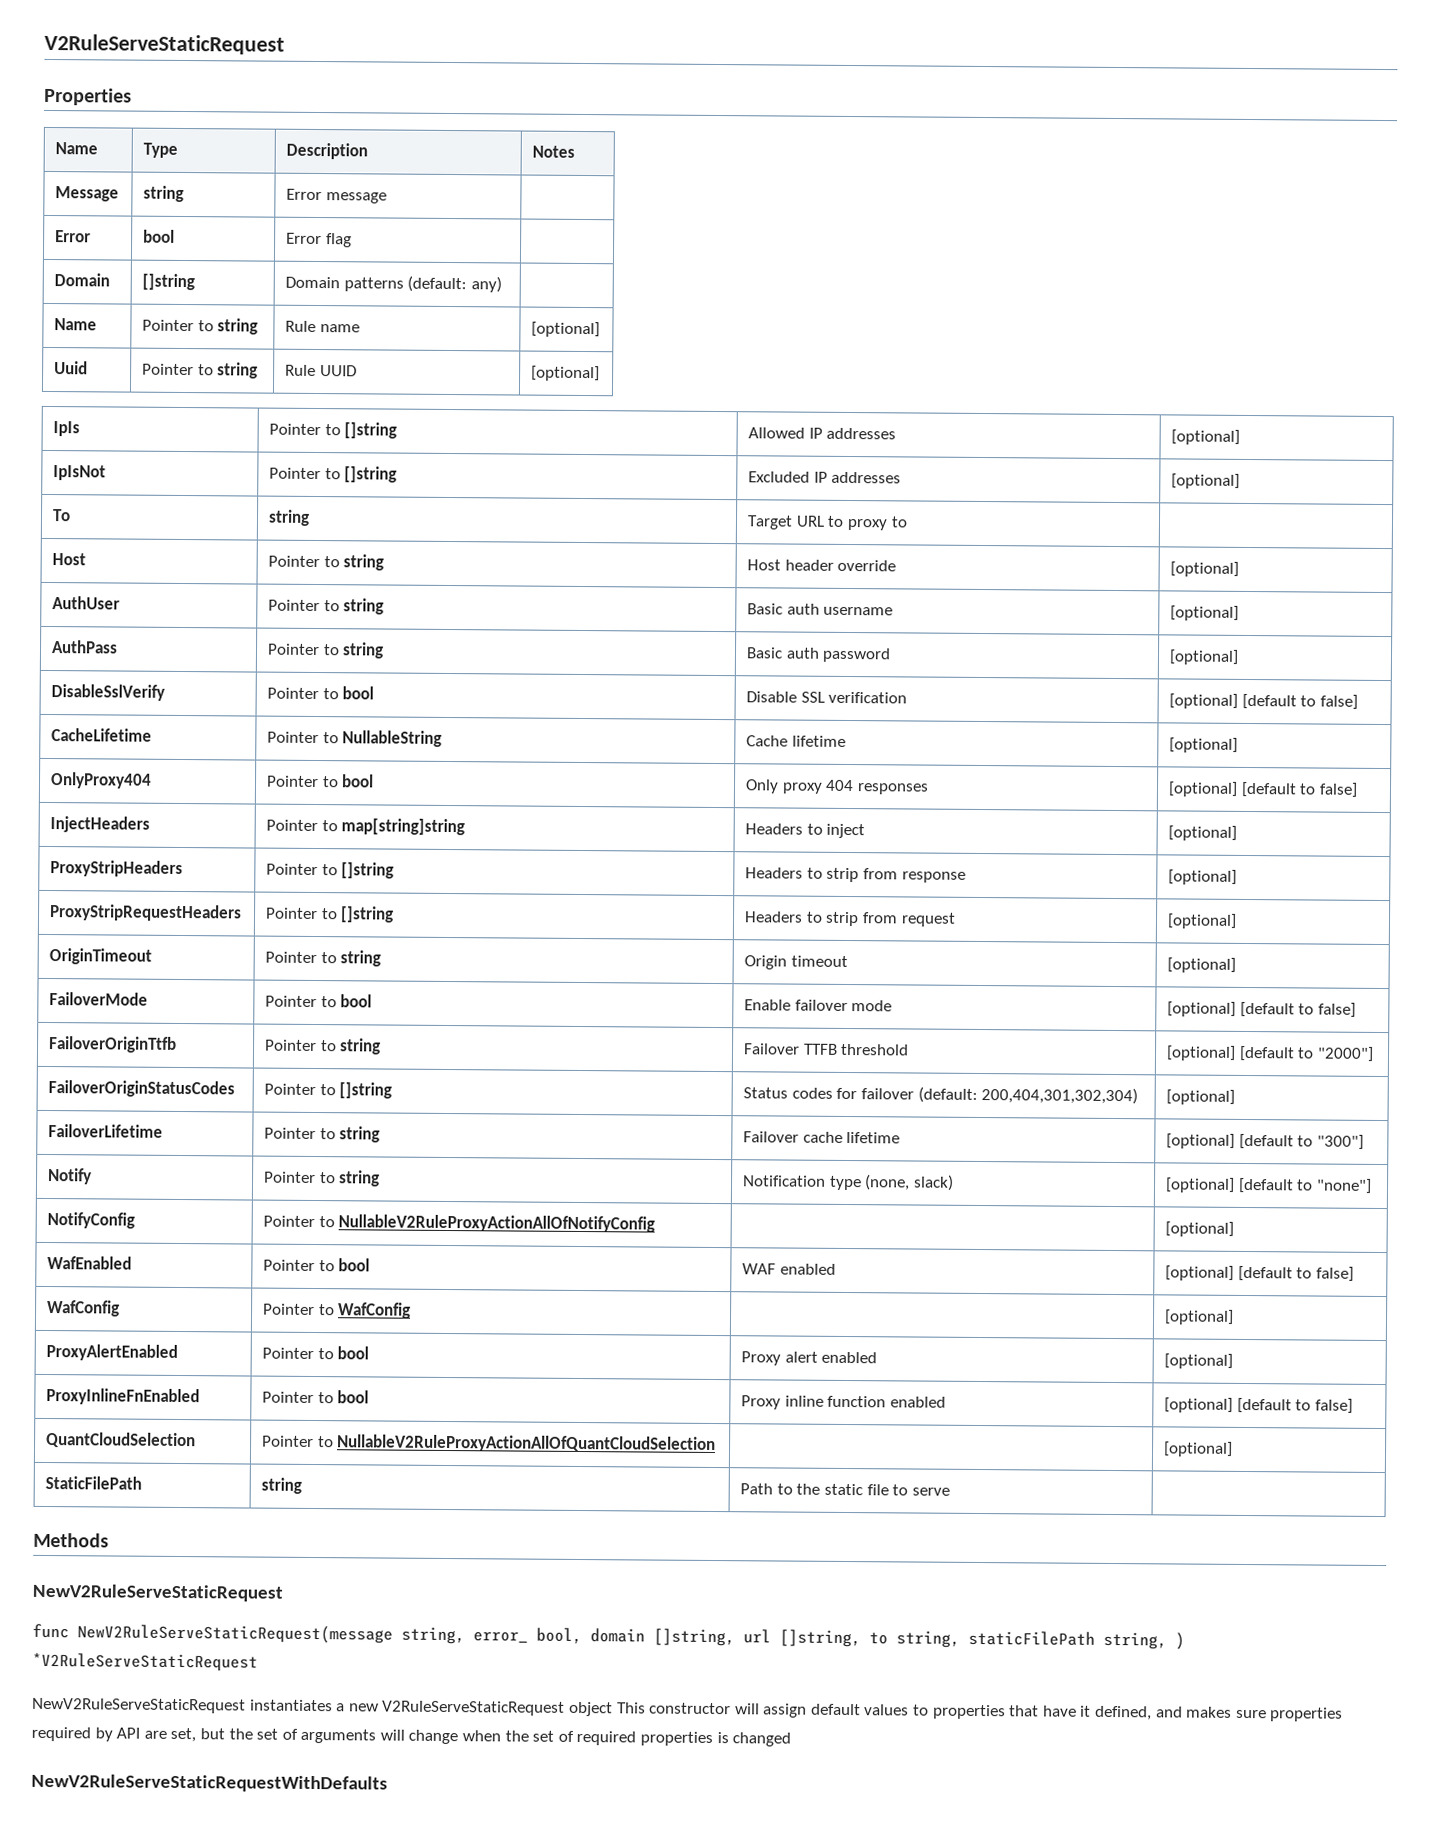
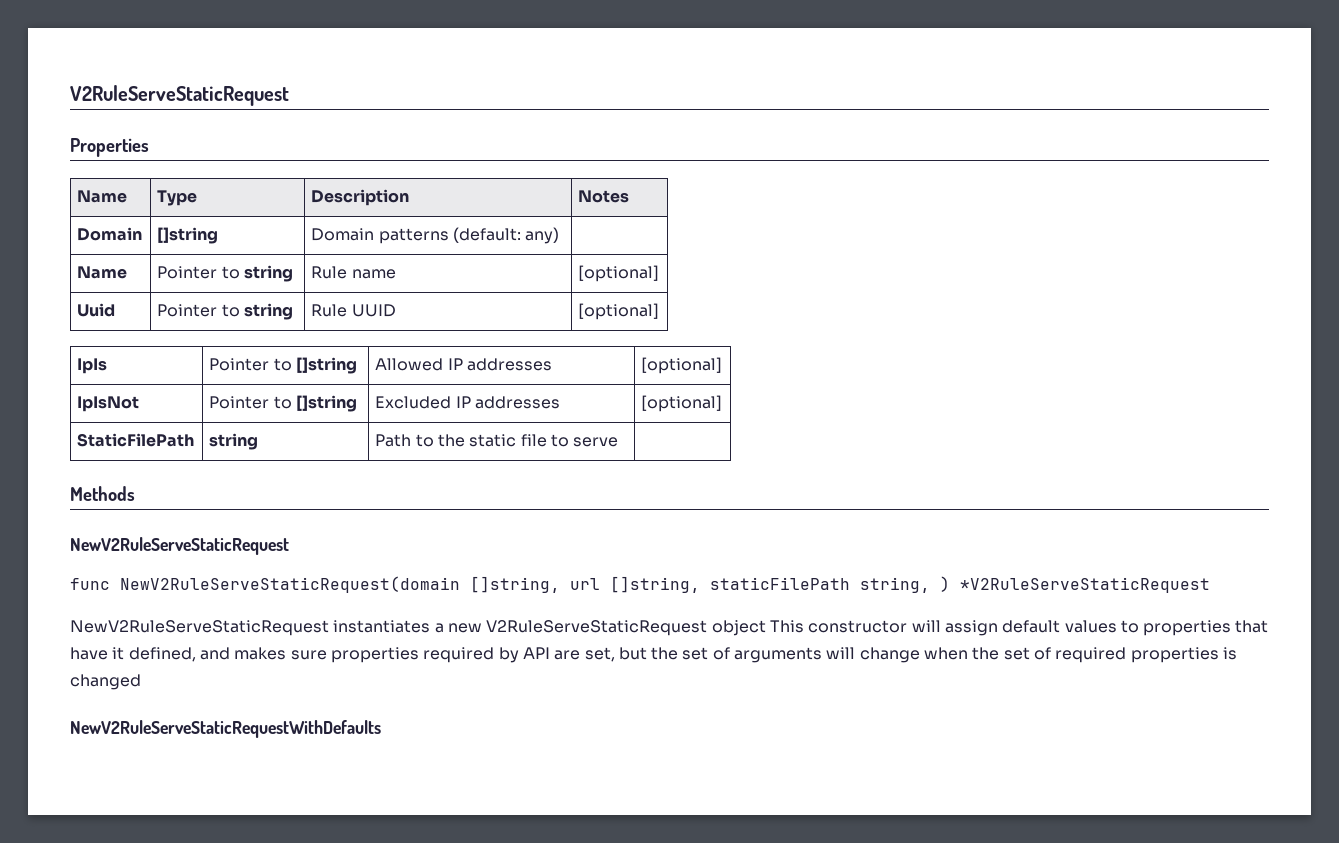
[55,186,120,202] [143,185,185,203] [286,188,387,204] [55,230,92,243] [143,229,176,243] [286,232,352,248] // Message | string | Error message | // Error | bool | Error flag | -> (630, 196) none
[52,509,72,522] [268,509,311,526] [747,515,908,531] [52,553,87,566] [268,554,385,571] [747,559,897,572] [1170,561,1240,577] [52,596,121,610] [268,598,385,615] [747,603,894,616] [1170,605,1240,621] [51,640,119,654] [267,642,385,659] [746,647,892,663] [1169,649,1240,665] [51,684,166,701] [267,686,375,700] [746,691,908,704] [1169,693,1358,710] [51,728,153,742] [267,730,443,747] [746,735,846,747] [1169,737,1239,753] [50,772,153,789] [266,774,375,788] [745,779,929,795] [1168,781,1358,798] [50,816,151,833] [266,818,466,836] [745,823,866,839] [1168,825,1238,841] [50,860,184,878] [266,862,395,879] [745,867,966,883] [1168,869,1238,885] [49,904,243,922] [265,906,395,923] [744,911,956,927] [1167,913,1238,929] [49,948,153,965] [265,950,382,967] [744,955,848,970] [1167,957,1237,973] [49,992,149,1006] [265,994,373,1008] [744,999,893,1012] [1167,1001,1356,1018] [48,1036,178,1053] [265,1038,382,1055] [743,1043,910,1056] [1166,1045,1374,1062] [48,1080,236,1098] [264,1082,393,1099] [743,1086,1139,1105] [1166,1089,1236,1105] [48,1124,164,1138] [264,1126,381,1143] [743,1131,901,1144] [1166,1133,1364,1150] [47,1168,93,1185] [264,1170,381,1187] [742,1174,954,1191] [1165,1177,1372,1194] [47,1212,136,1229] [263,1214,656,1233] [1165,1221,1235,1237] [47,1256,133,1270] [263,1258,371,1272] [742,1263,836,1275] [1165,1265,1354,1282] [47,1300,121,1317] [263,1302,412,1319] [1164,1309,1235,1325] [46,1344,179,1361] [262,1346,370,1360] [741,1351,878,1366] [1164,1353,1234,1369] [46,1387,201,1406] [262,1390,370,1404] [741,1395,946,1410] [1164,1397,1353,1414] [46,1431,197,1449] [262,1434,717,1454] [1163,1441,1234,1457] // To | string | Target URL to proxy to | // Host | Pointer to string | Host header override | [optional] // AuthUser | Pointer to string | Basic auth username | [optional] // AuthPass | Pointer to string | Basic auth password | [optional] // DisableSslVerify | Pointer to bool | Disable SSL verification | [optional] [default to false] // CacheLifetime | Pointer to NullableString | Cache lifetime | [optional] // OnlyProxy404 | Pointer to bool | Only proxy 404 responses | [optional] [default to false] // InjectHeaders | Pointer to map[string]string | Headers to inject | [optional] // ProxyStripHeaders | Pointer to []string | Headers to strip from response | [optional] // ProxyStripRequestHeaders | Pointer to []string | Headers to strip from request | [optional] // OriginTimeout | Pointer to string | Origin timeout | [optional] // FailoverMode | Pointer to bool | Enable failover mode | [optional] [default to false] // FailoverOriginTtfb | Pointer to string | Failover TTFB threshold | [optional] [default to "2000"] // FailoverOriginStatusCodes | Pointer to []string | Status codes for failover (default: 200,404,301,302,304) | [optional] // FailoverLifetime | Pointer to string | Failover cache lifetime | [optional] [default to "300"] // Notify | Pointer to string | Notification type (none, slack) | [optional] [default to "none"] // NotifyConfig | Pointer to NullableV2RuleProxyActionAllOfNotifyConfig | | [optional] // WafEnabled | Pointer to bool | WAF enabled | [optional] [default to false] // WafConfig | Pointer to WafConfig | | [optional] // ProxyAlertEnabled | Pointer to bool | Proxy alert enabled | [optional] // ProxyInlineFnEnabled | Pointer to bool | Proxy inline function enabled | [optional] [default to false] // QuantCloudSelection | Pointer to NullableV2RuleProxyActionAllOfQuantCloudSelection | | [optional] -> (723, 403) none
[77,1624,645,1645] NewV2RuleServeStaticRequest(message string, error_ bool, domain -> [120,576,460,593] NewV2RuleServeStaticRequest(domain
[869,1630,960,1648] to string, -> (700, 584) none

